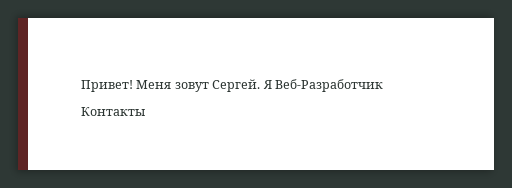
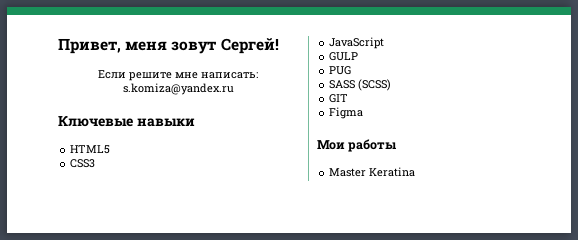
[81,79,383,92] [81,107,145,116] Привет! Меня зовут Сергей. Я Веб-Разработчик // Контакты -> [58,38,279,54] [98,70,258,81] [122,83,234,95] [58,115,195,127] [70,145,111,154] [70,159,96,168] [329,37,385,49] [329,52,359,61] [329,66,352,75] [329,79,392,91] [329,94,349,103] [329,107,364,119] [317,139,397,152] [329,167,416,177] Привет, меня зовут Сергей! // Если решите мне написать: s.komiza@yandex.ru // Ключевые навыки // HTML5 // CSS3 // JavaScript // GULP // PUG // SASS (SCSS) // GIT // Figma // Мои работы // Master Keratina

